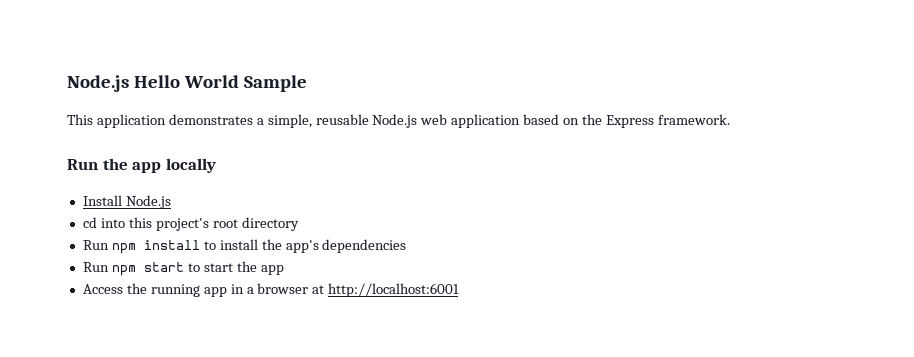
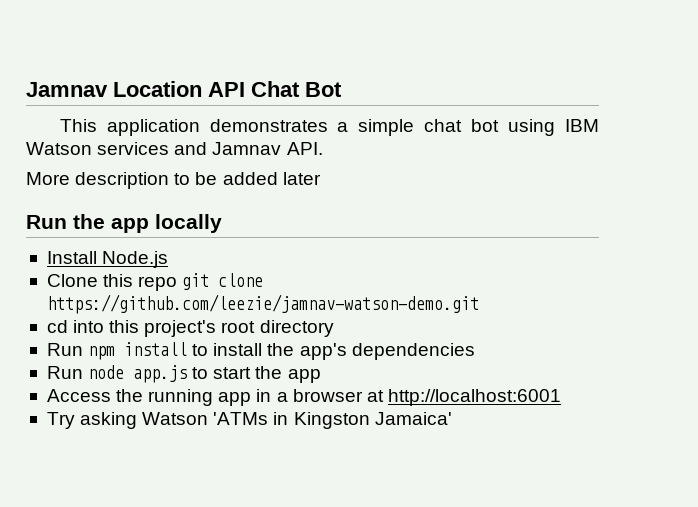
[67,75,307,92] Node.js Hello World Sample -> [26,81,342,97] Jamnav Location API Chat Bot
[267,114,730,128] simple, reusable Node.js web application based on the Express framework. -> [358,119,600,136] [26,142,323,155] [26,172,321,189] simple chat bot using IBM Watson services and Jamnav API. // More description to be added later
(171, 202) none -> [46,273,264,291] [46,294,479,314] // Clone this repo git clone https://github.com/leezie/jamnav-watson-demo.git
[111,262,184,276] npm start -> [88,365,188,383] node app.js
(460, 290) none -> [46,412,452,429] // Try asking Watson 'ATMs in Kingston Jamaica'

